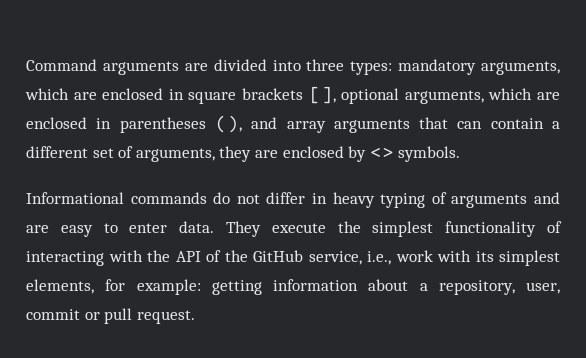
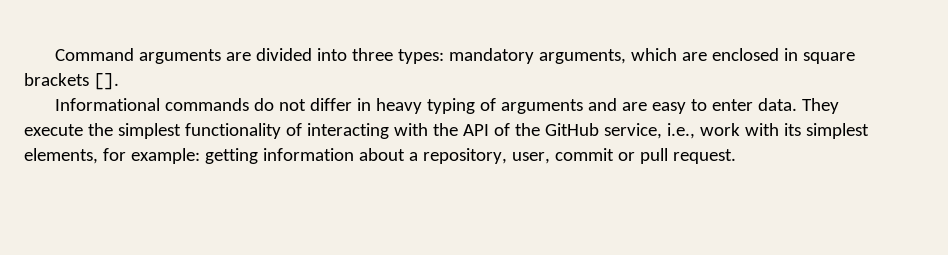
[308,86,561,104] [26,115,560,133] [26,146,461,162] [], optional arguments, which are enclosed in parentheses (), and array arguments that can contain a different set of arguments, they are enclosed by <> symbols. -> [93,73,119,90] [].

